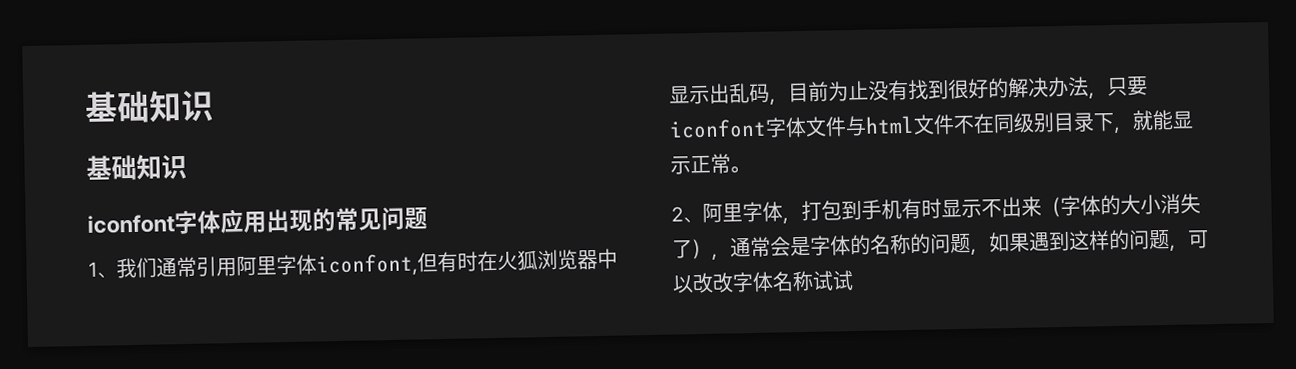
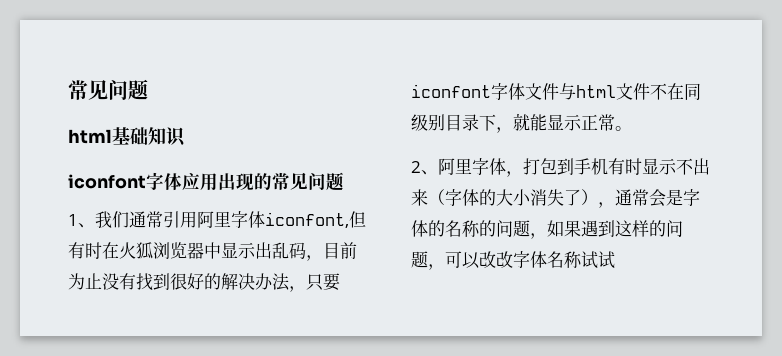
[85,89,214,124] 基础知识 // -> [68,79,148,100] [68,129,112,144] 常见问题 // html

